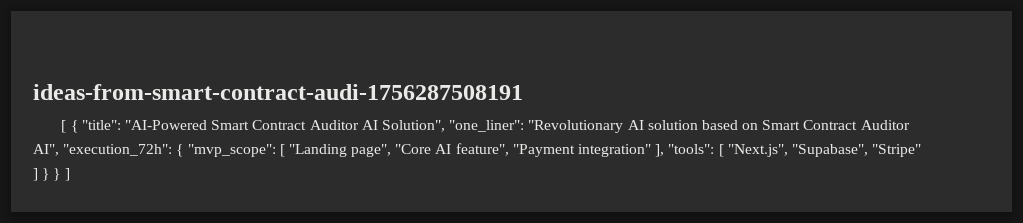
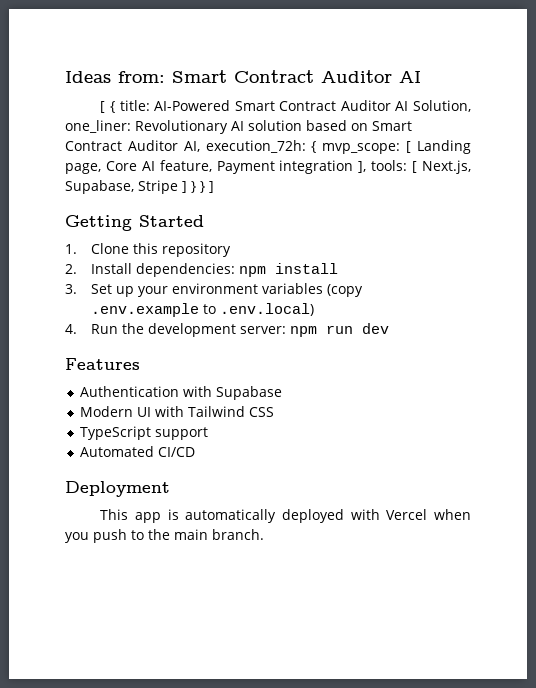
[33,84,523,100] [61,120,624,133] ideas-from-smart-contract-audi-1756287508191 // [ { "title": "AI-Powered Smart Contract Auditor AI Solution", "one_liner": "Revolutionary -> [65,70,421,83] [100,100,472,113] [65,120,228,134] Ideas from: Smart Contract Auditor AI // [ { title: AI-Powered Smart Contract Auditor AI Solution, one_liner: Revolutionary
[33,143,922,157] [33,168,70,181] AI", "execution_72h": { "mvp_scope": [ "Landing page", "Core AI feature", "Payment integration" ], "tools": [ "Next.js", "Supabase", "Stripe" ] } } ] -> [183,140,471,154] [65,160,472,174] [65,180,214,194] [65,215,204,231] [65,243,232,257] [65,263,339,277] [65,283,364,297] [91,303,315,317] [65,323,390,337] [65,358,140,370] [80,386,283,400] [80,406,275,417] [80,426,209,440] [80,446,196,457] [65,481,170,497] [100,509,471,523] [65,529,264,543] AI, execution_72h: { mvp_scope: [ Landing page, Core AI feature, Payment integration ], tools: [ Next.js, Supabase, Stripe ] } } ] // Getting Started // 1. Clone this repository // 2. Install dependencies: npm install // 3. Set up your environment variables (copy .env.example to .env.local) // 4. Run the development server: npm run dev // Features // Authentication with Supabase // Modern UI with Tailwind CSS // TypeScript support // Automated CI/CD // Deployment // This app is automatically deployed with Vercel when you push to the main branch.

